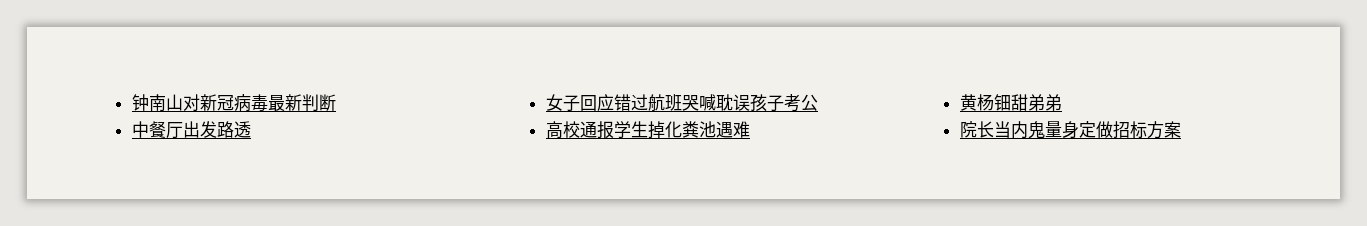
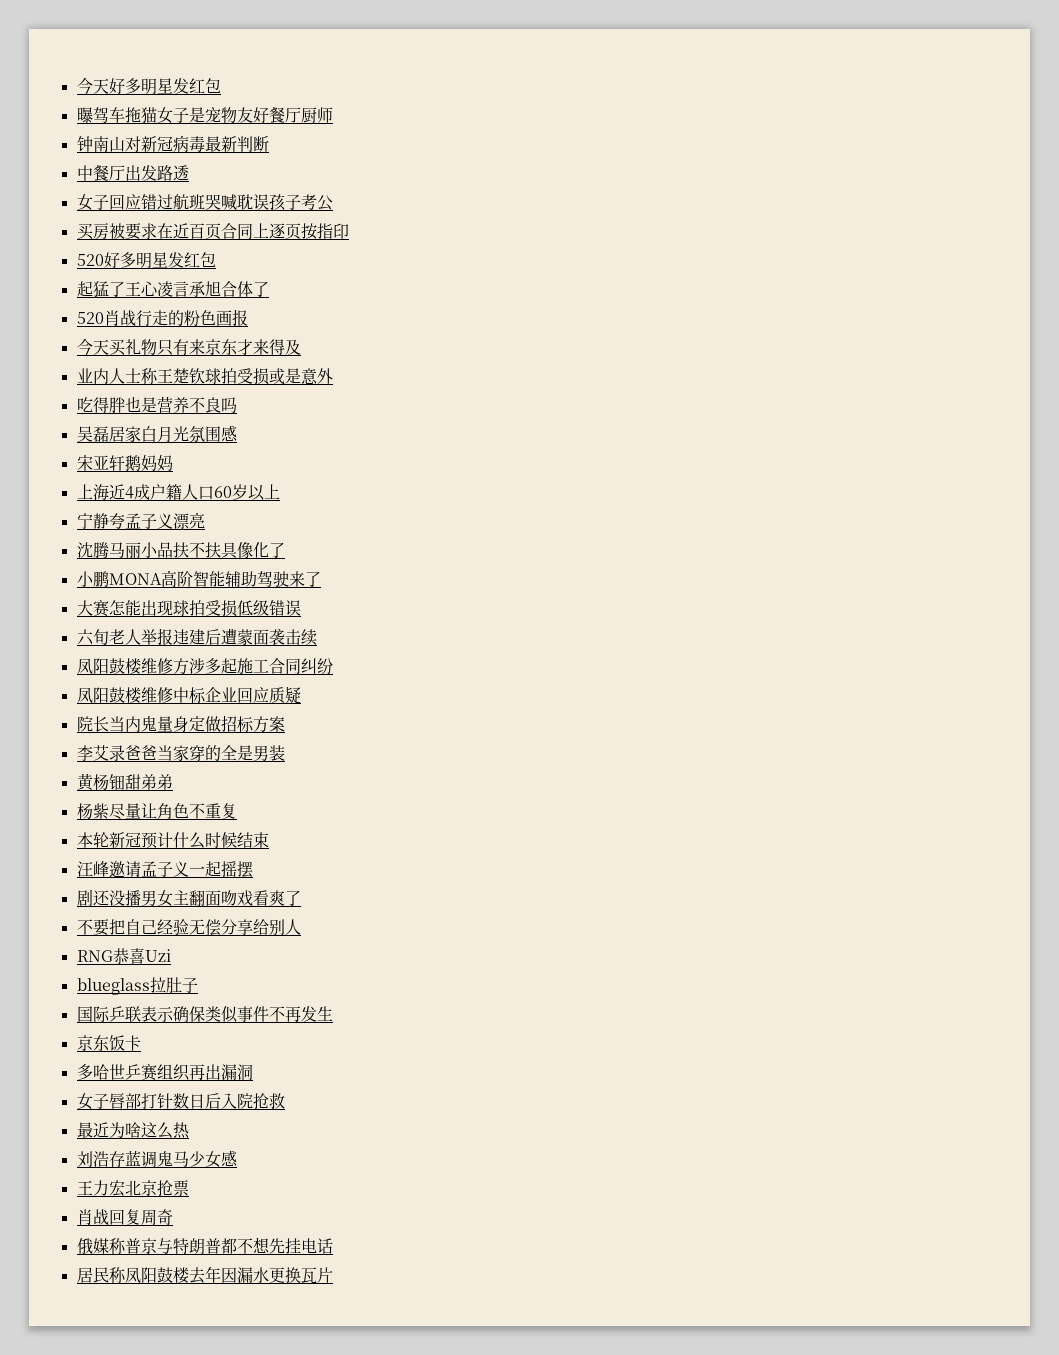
(131, 102) none -> [76,77,221,95] [76,106,333,124] 今天好多明星发红包 // 曝驾车拖猫女子是宠物友好餐厅厨师 //
[545,121,750,139] [959,94,1062,111] 高校通报学生掉化粪池遇难 // 黄杨钿甜弟弟 -> [76,223,349,240] [76,252,216,269] [76,281,269,297] [76,309,248,327] [76,338,301,356] [76,368,333,385] [76,396,237,413] [76,425,238,443] [76,455,173,471] [76,484,280,501] [76,512,205,529] [76,542,285,559] [76,570,321,587] [76,600,301,617] [76,628,317,646] [76,658,333,675] [76,686,301,704] 买房被要求在近百页合同上逐页按指印 // 520好多明星发红包 // 起猛了王心凌言承旭合体了 // 520肖战行走的粉色画报 // 今天买礼物只有来京东才来得及 // 业内人士称王楚钦球拍受损或是意外 // 吃得胖也是营养不良吗 // 吴磊居家白月光氛围感 // 宋亚轩鹅妈妈 // 上海近4成户籍人口60岁以上 // 宁静夸孟子义漂亮 // 沈腾马丽小品扶不扶具像化了 // 小鹏MONA高阶智能辅助驾驶来了 // 大赛怎能出现球拍受损低级错误 // 六旬老人举报违建后遭蒙面袭击续 // 凤阳鼓楼维修方涉多起施工合同纠纷 // 凤阳鼓楼维修中标企业回应质疑
(1181, 129) none -> [76,745,285,762] [76,773,173,791] [76,803,237,820] [76,832,269,849] [76,861,253,878] [76,889,301,907] [76,919,301,936] [76,948,171,964] [76,977,198,995] [76,1006,333,1023] [76,1035,141,1051] [76,1064,253,1081] [76,1093,285,1110] [76,1122,190,1139] [76,1150,238,1168] [76,1180,189,1197] [76,1209,173,1226] [76,1237,333,1255] [76,1266,333,1284] // 李艾录爸爸当家穿的全是男装 // 黄杨钿甜弟弟 // 杨紫尽量让角色不重复 // 本轮新冠预计什么时候结束 // 汪峰邀请孟子义一起摇摆 // 剧还没播男女主翻面吻戏看爽了 // 不要把自己经验无偿分享给别人 // RNG恭喜Uzi // blueglass拉肚子 // 国际乒联表示确保类似事件不再发生 // 京东饭卡 // 多哈世乒赛组织再出漏洞 // 女子唇部打针数日后入院抢救 // 最近为啥这么热 // 刘浩存蓝调鬼马少女感 // 王力宏北京抢票 // 肖战回复周奇 // 俄媒称普京与特朗普都不想先挂电话 // 居民称凤阳鼓楼去年因漏水更换瓦片

